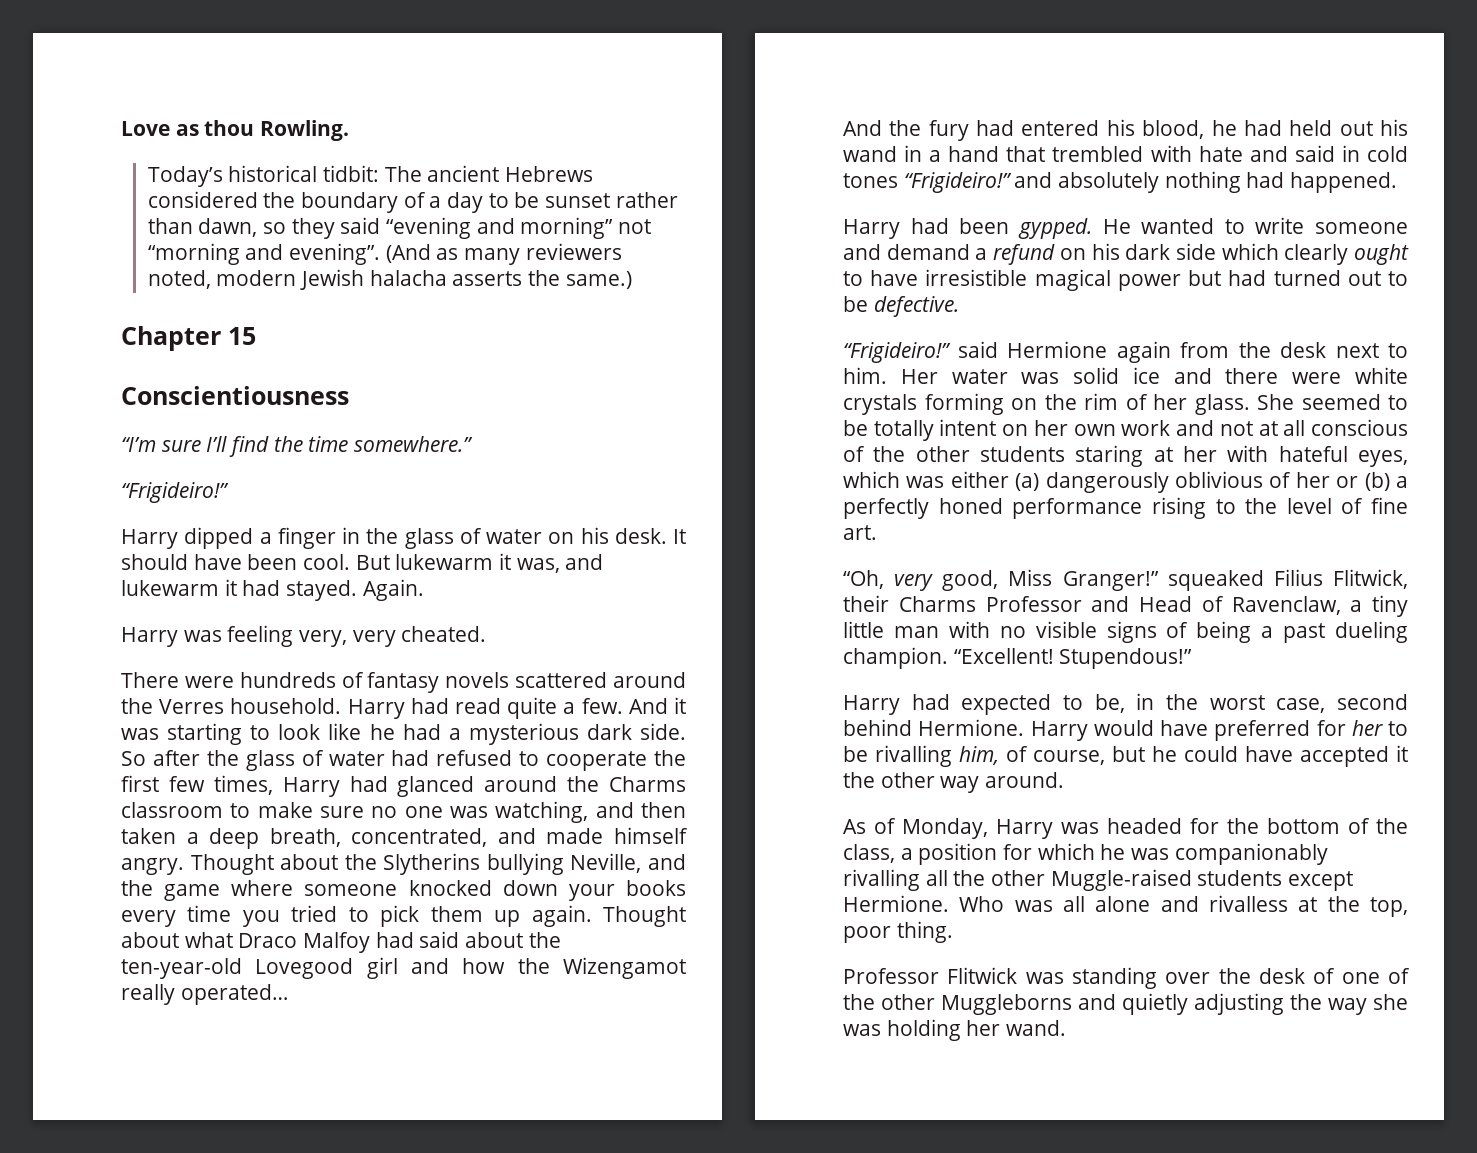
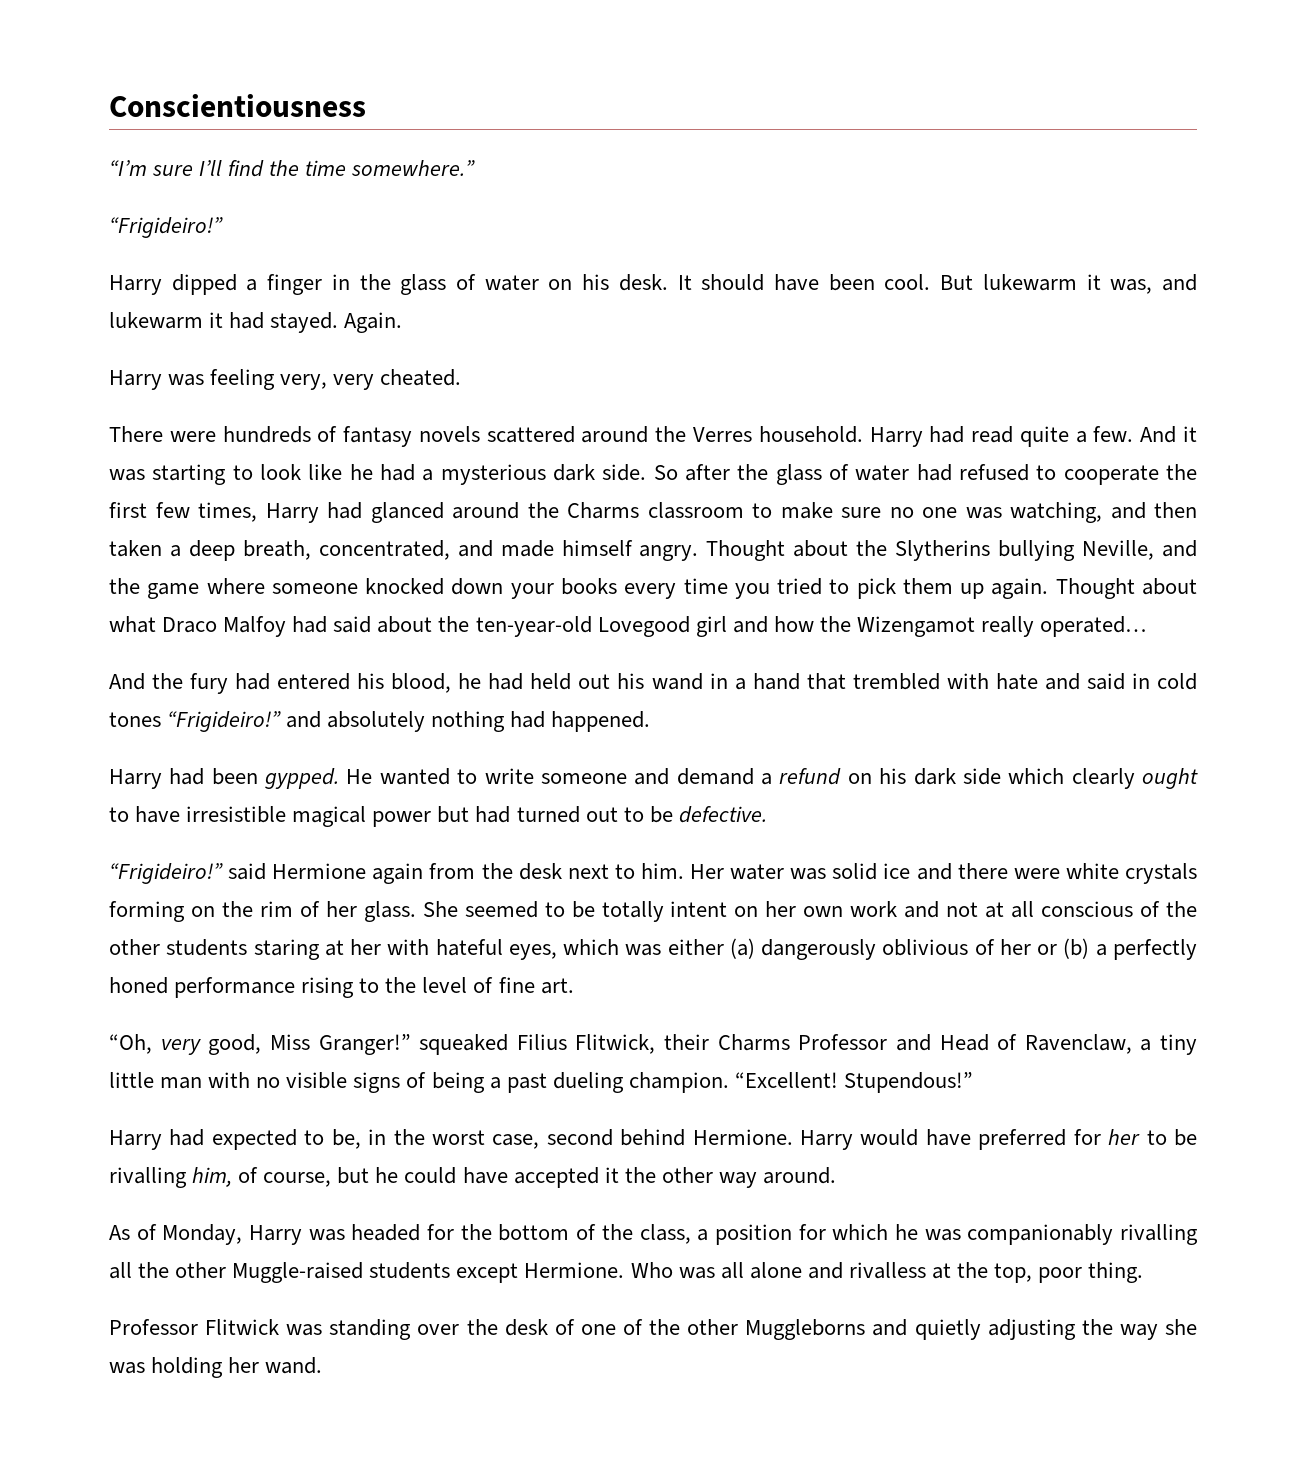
[121,120,350,141] [147,165,593,187] [147,191,678,213] [147,217,651,239] [147,243,622,265] [147,269,632,290] [121,326,256,351] Love as thou Rowling. // Today’s historical tidbit: The ancient Hebrews considered the boundary of a day to be sunset rather than dawn, so they said “evening and morning” not “morning and evening”. (And as many reviewers noted, modern Jewish halacha asserts the same.) // Chapter 15 // -> (109, 105) none

